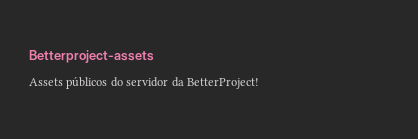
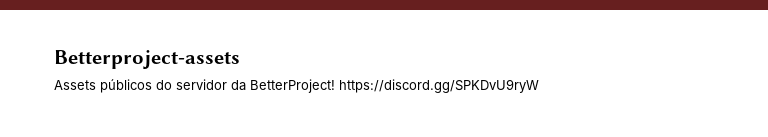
(259, 83) none -> [339,79,539,93] https://discord.gg/SPKDvU9ryW

